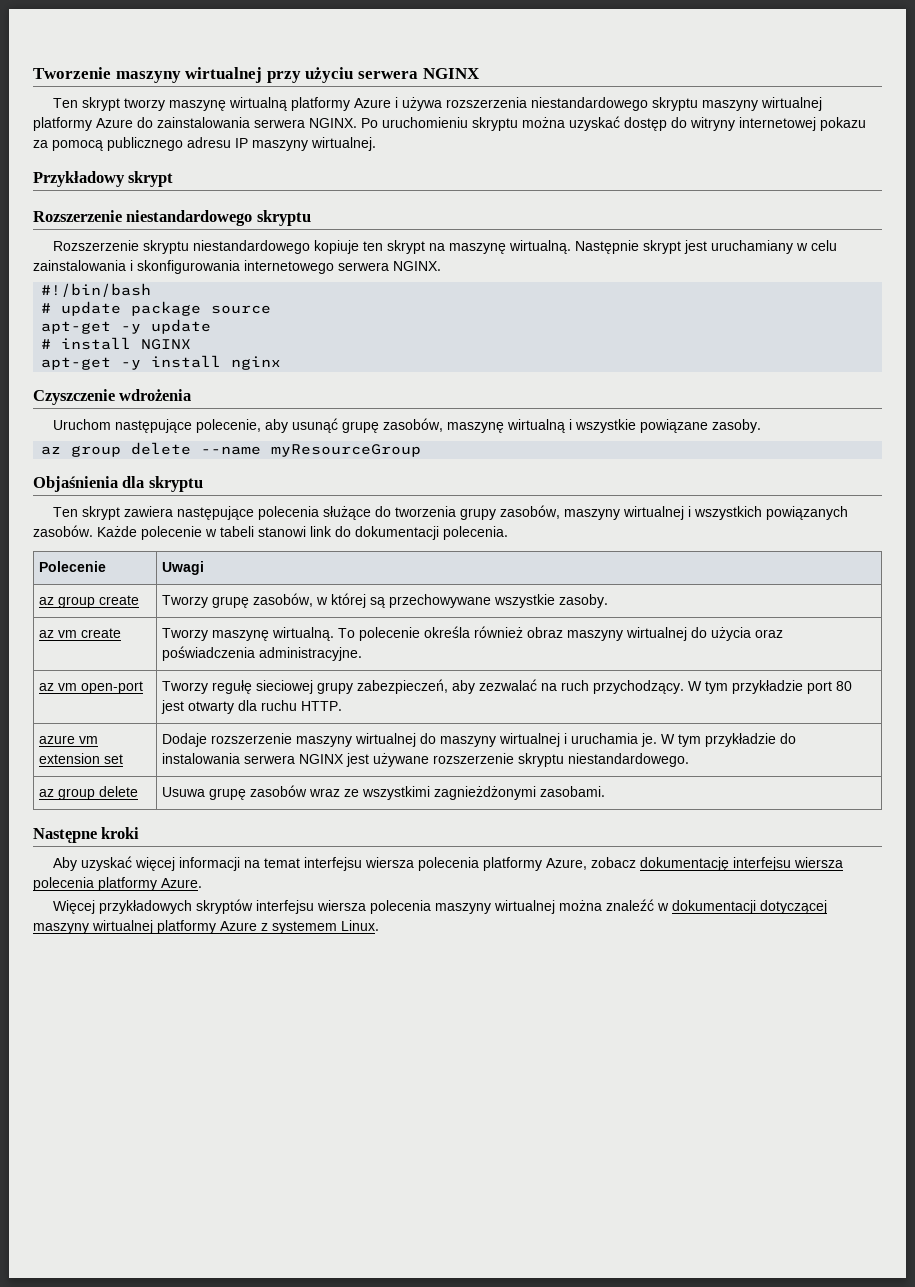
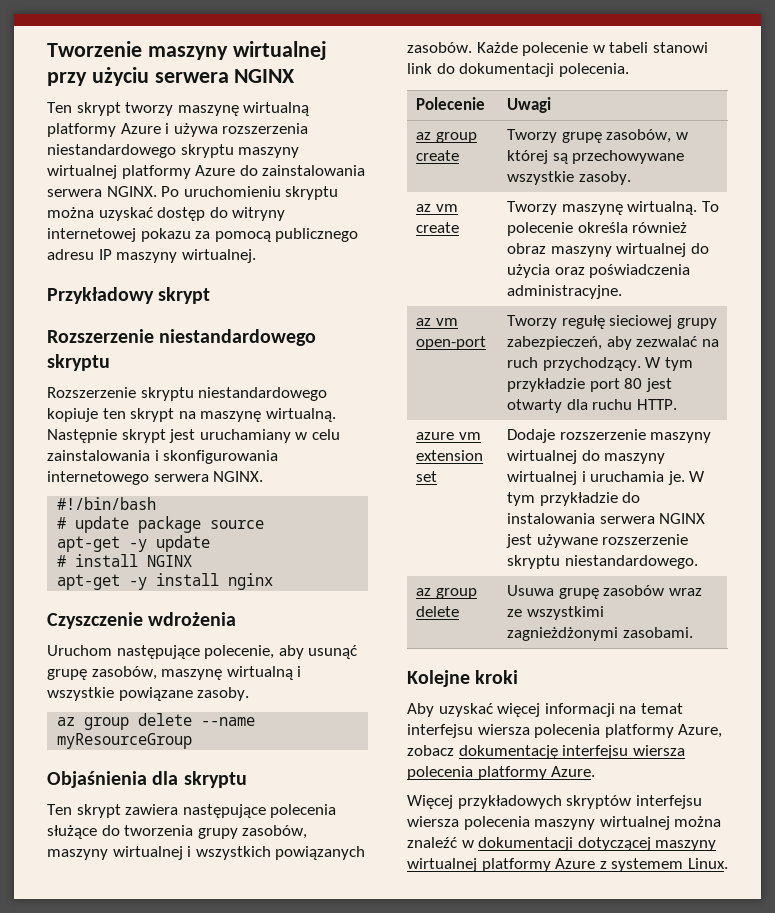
[33,828,97,843] Następne -> [407,670,470,687] Kolejne

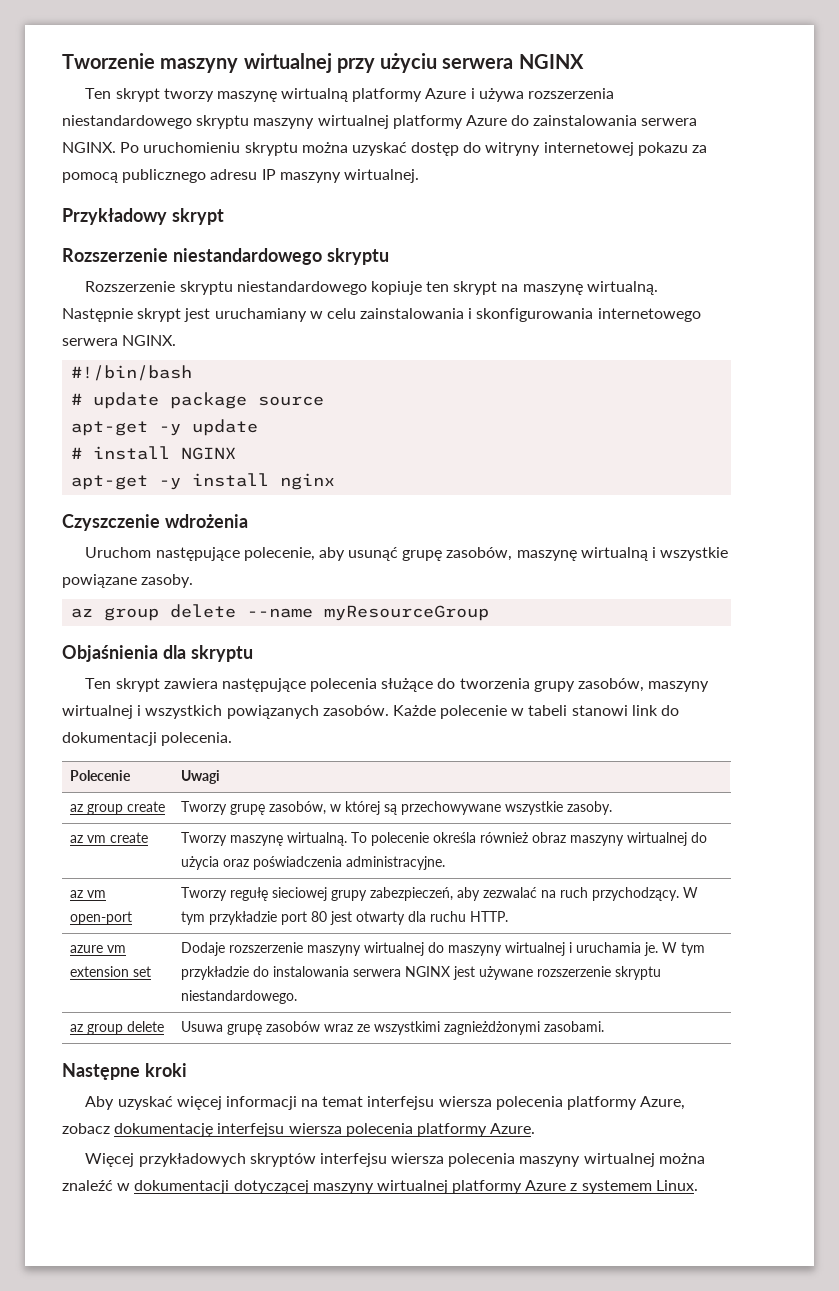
[407,670,470,687] Kolejne -> [62,1063,140,1080] Następne

